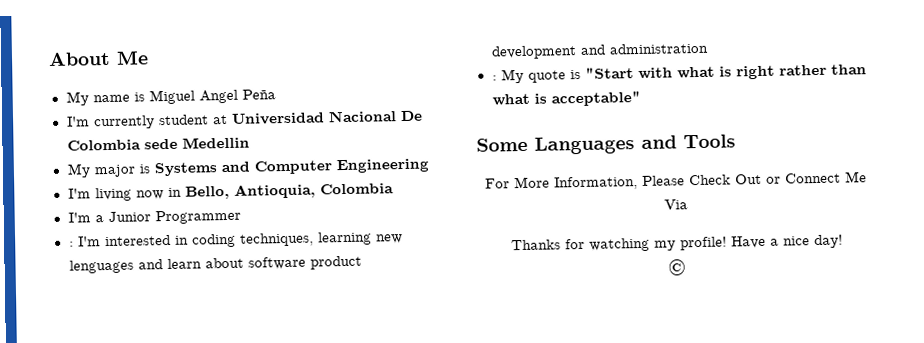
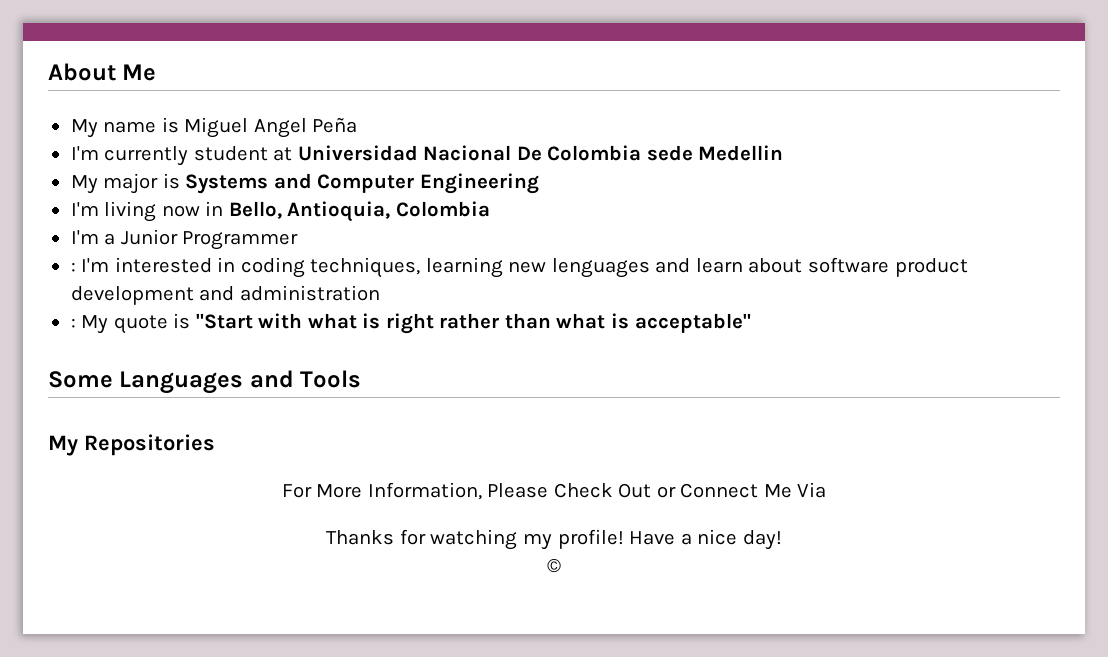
(736, 141) none -> [48,434,215,456] // My Repositories

